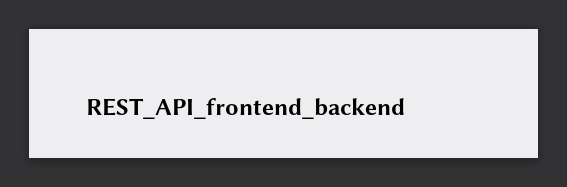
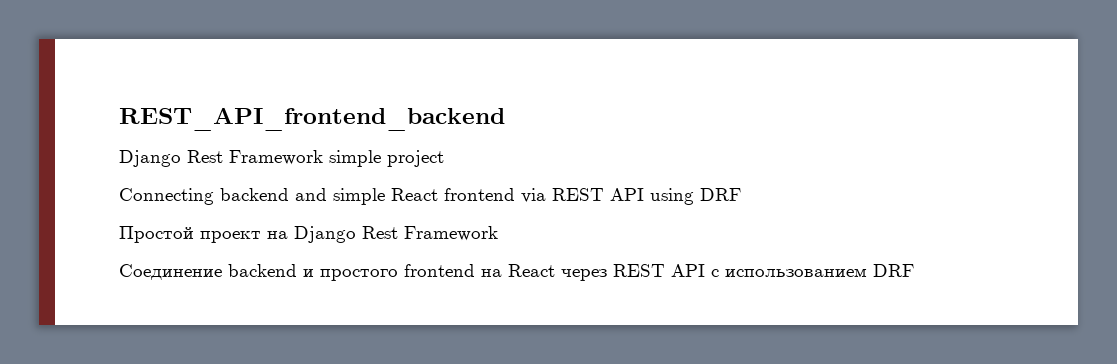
(405, 108) none -> [119,150,444,167] [119,188,741,205] [119,226,498,243] [119,264,914,281] // Django Rest Framework simple project // Connecting backend and simple React frontend via REST API using DRF // Простой проект на Django Rest Framework // Соединение backend и простого frontend на React через REST API с использованием DRF

